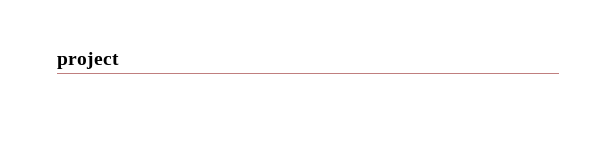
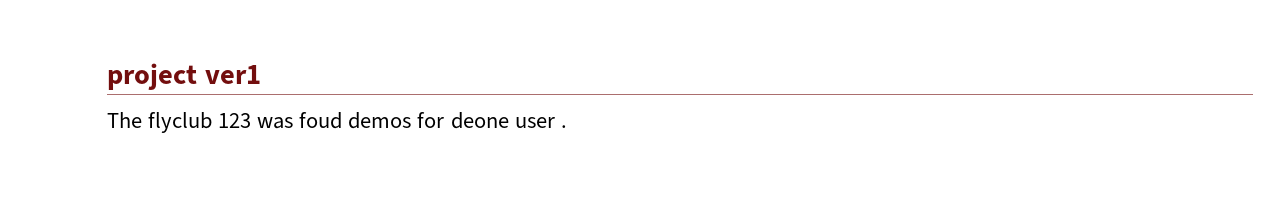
(119, 60) none -> [204,65,261,84] [107,112,567,133] ver1 // The flyclub 123 was foud demos for deone user .

